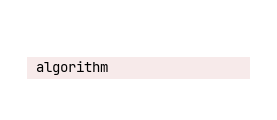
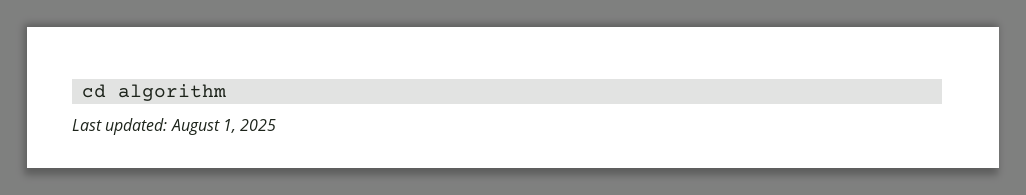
(35, 68) none -> [81,84,106,98] cd
(108, 68) none -> [72,118,277,135] // Last updated: August 1, 2025

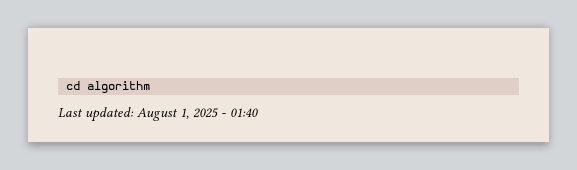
(277, 125) none -> [221,108,258,117] - 01:40

